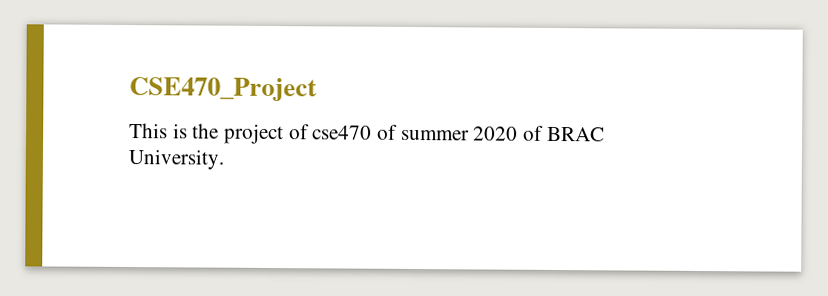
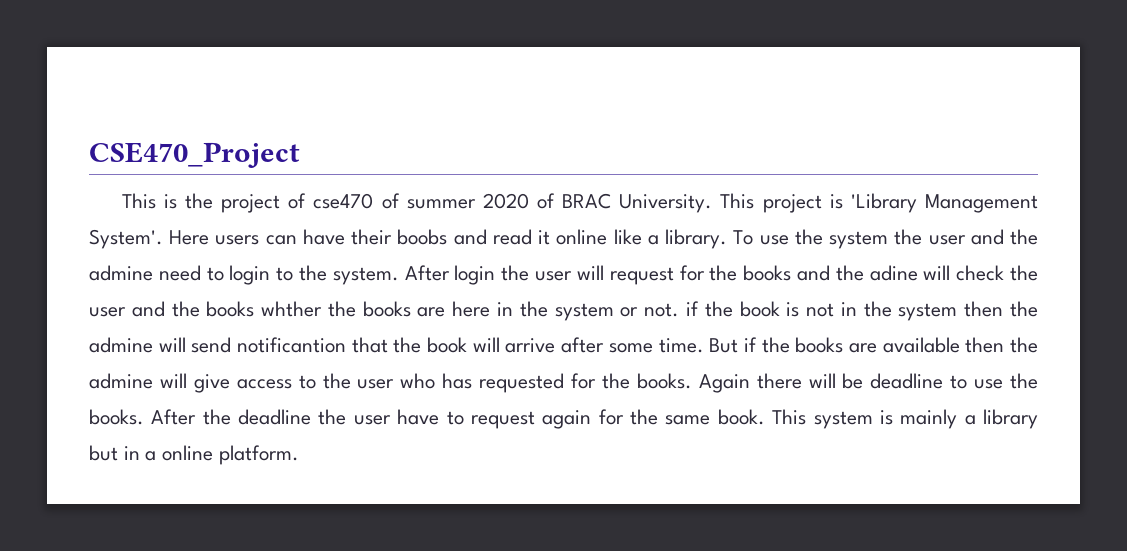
(224, 159) none -> [720,193,1038,213] [89,229,1038,249] [89,265,1039,285] [89,301,1038,321] [89,337,1039,353] [89,373,1038,393] [89,409,1038,429] [89,445,299,465] This project is 'Library Management System'. Here users can have their boobs and read it online like a library. To use the system the user and the admine need to login to the system. After login the user will request for the books and the adine will check the user and the books whther the books are here in the system or not. if the book is not in the system then the admine will send notificantion that the book will arrive after some time. But if the books are available then the admine will give access to the user who has requested for the books. Again there will be deadline to use the books. After the deadline the user have to request again for the same book. This system is mainly a library but in a online platform.

